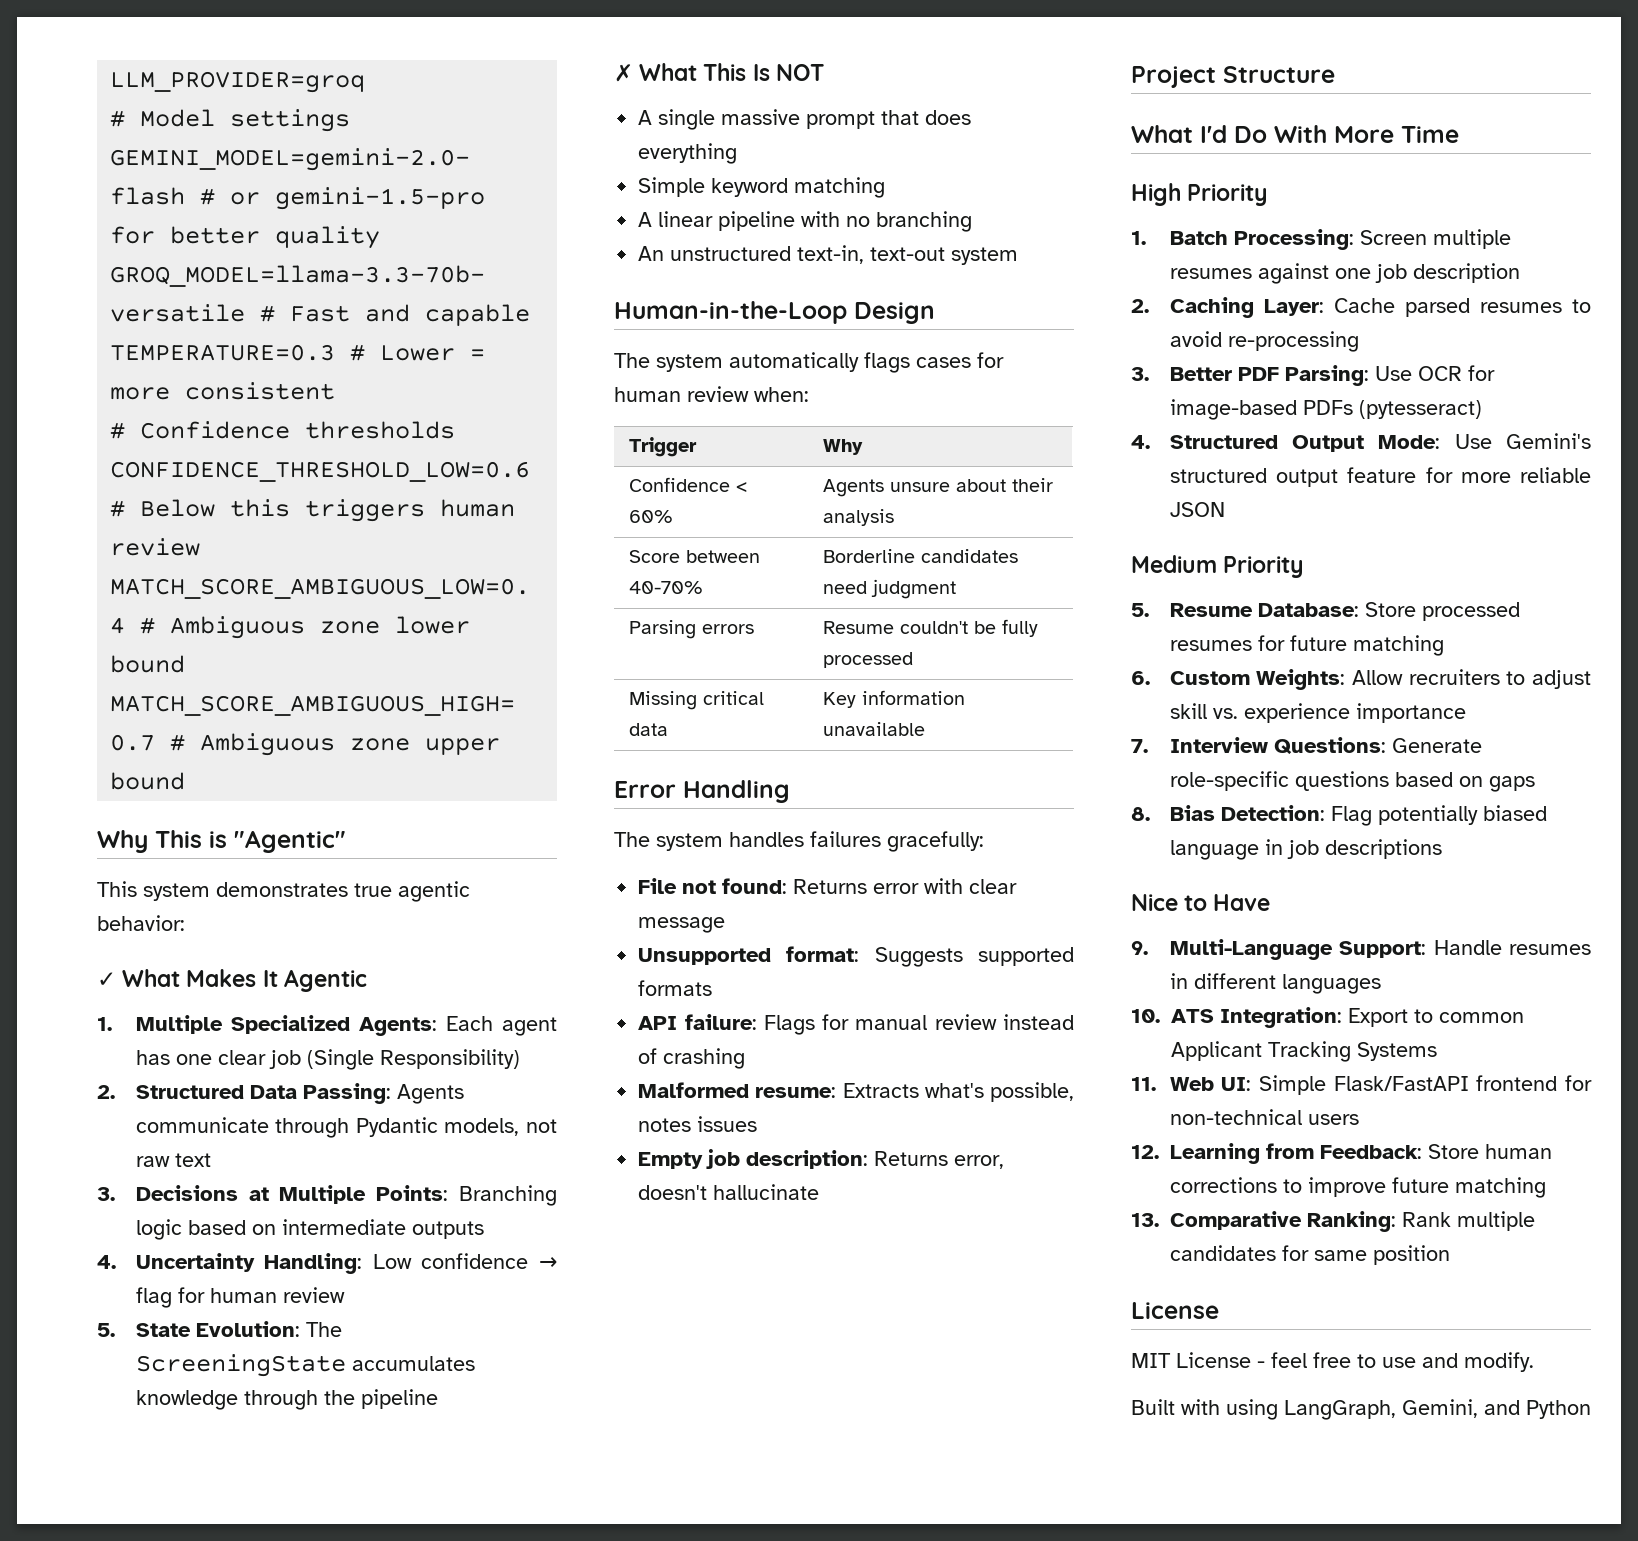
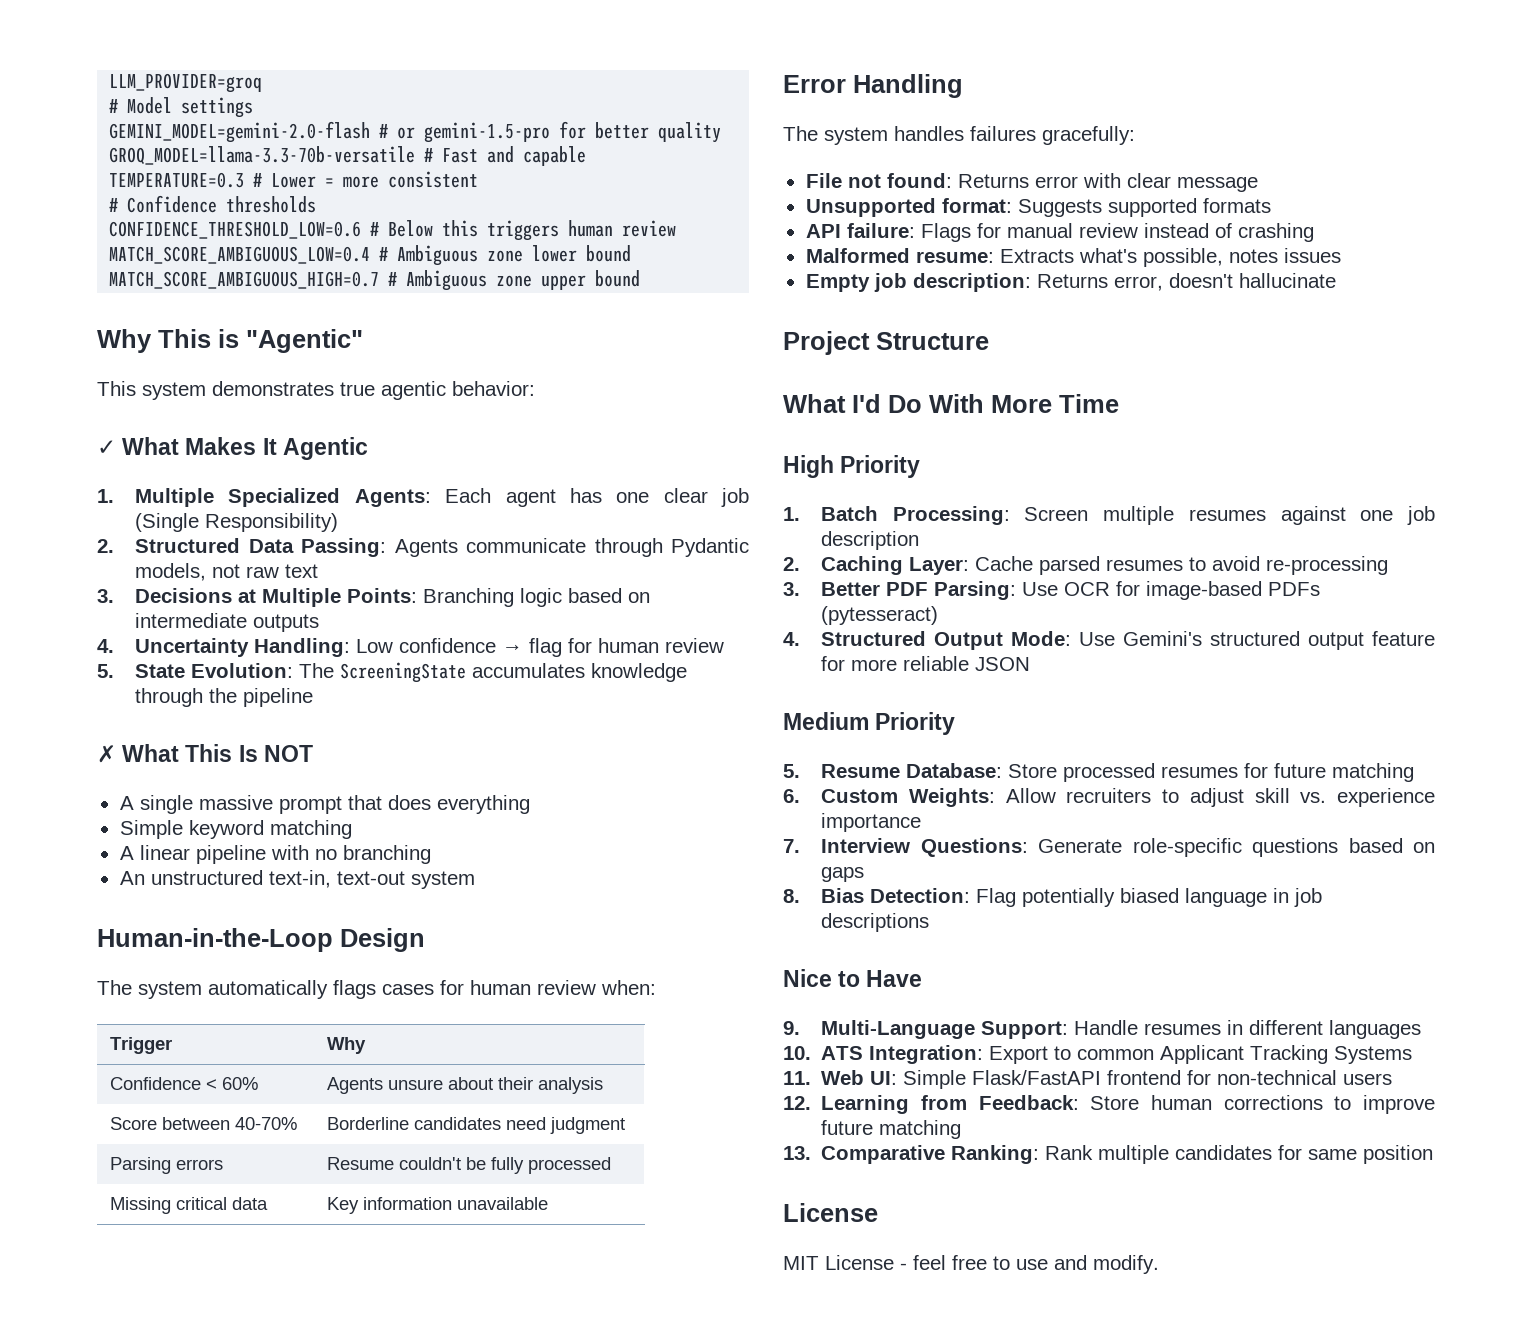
[1131,1399,1591,1420] // Built with using LangGraph, Gemini, and Python -> (1159, 1264) none

